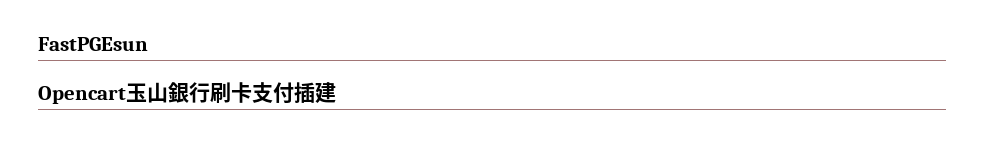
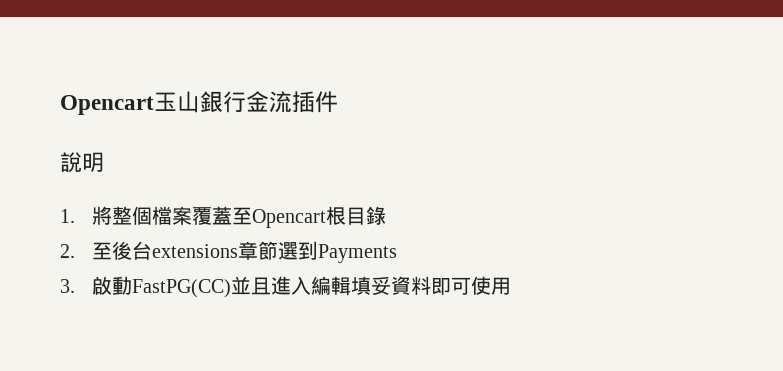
[38,37,148,51] FastPGEsun // -> (60, 105) none
[210,82,336,104] 刷卡支付插建 -> [246,91,338,113] [60,152,104,173] [60,206,387,228] [60,241,398,263] [60,276,512,298] 金流插件 // 說明 // 1.將整個檔案覆蓋至Opencart根目錄 // 2.至後台extensions章節選到Payments // 3.啟動FastPG(CC)並且進入編輯填妥資料即可使用

